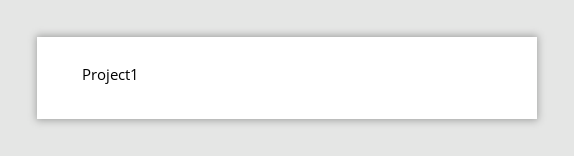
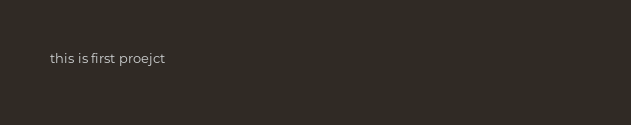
[82,69,139,84] Project1 -> [50,53,165,66] this is first proejct

